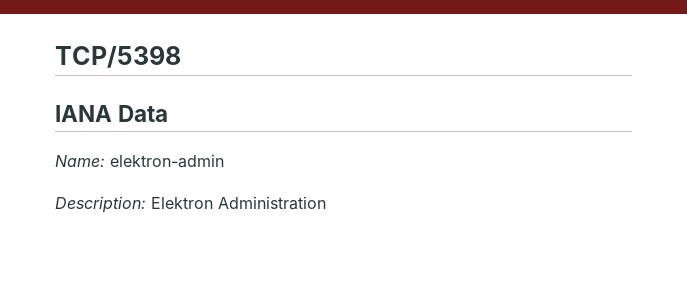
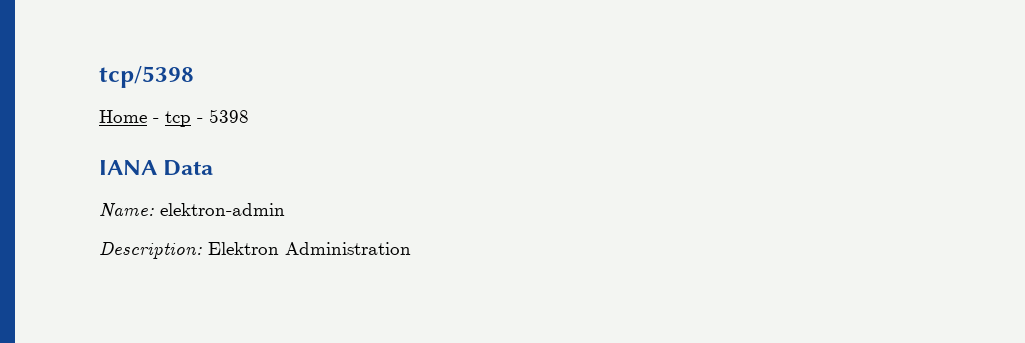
[55,45,181,68] TCP/5398 -> [99,66,194,88] [99,109,249,127] tcp/5398 // Home - tcp - 5398

